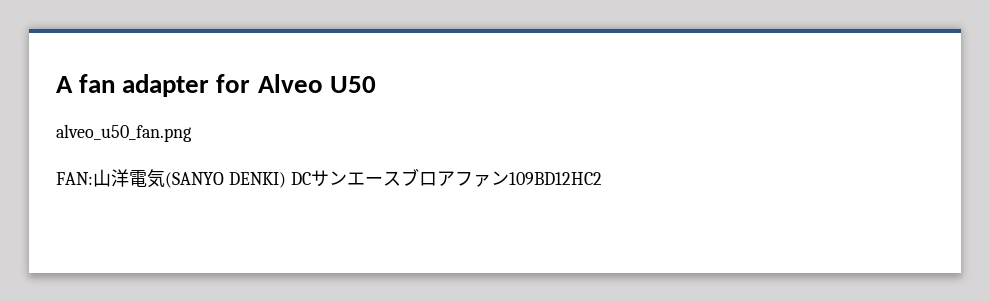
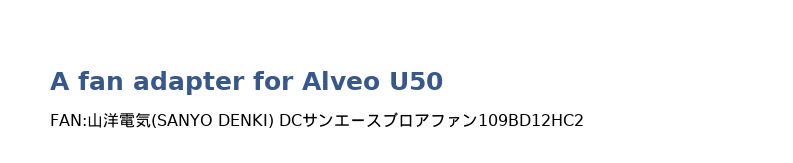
[56,124,192,142] // alveo_u50_fan.png -> (443, 81) none

